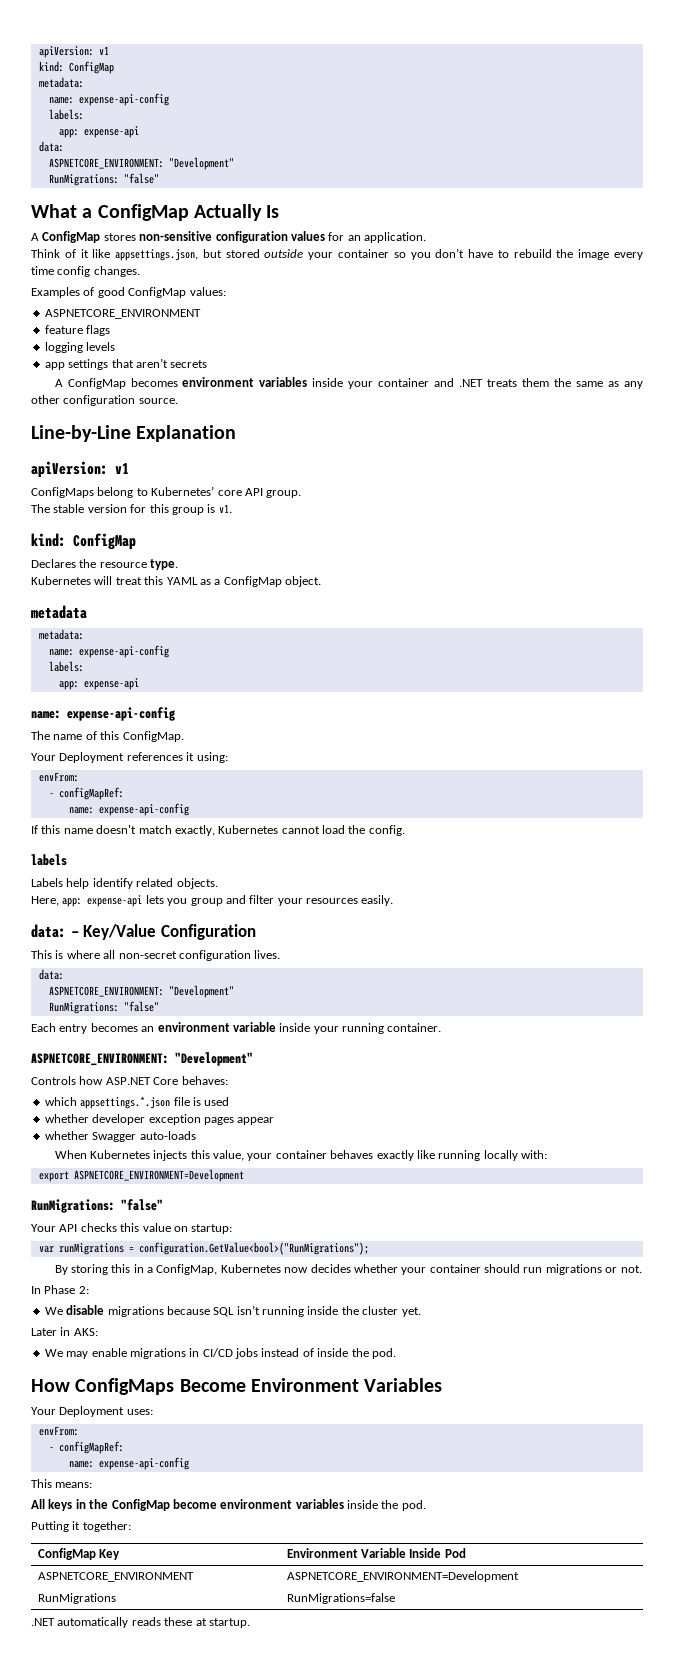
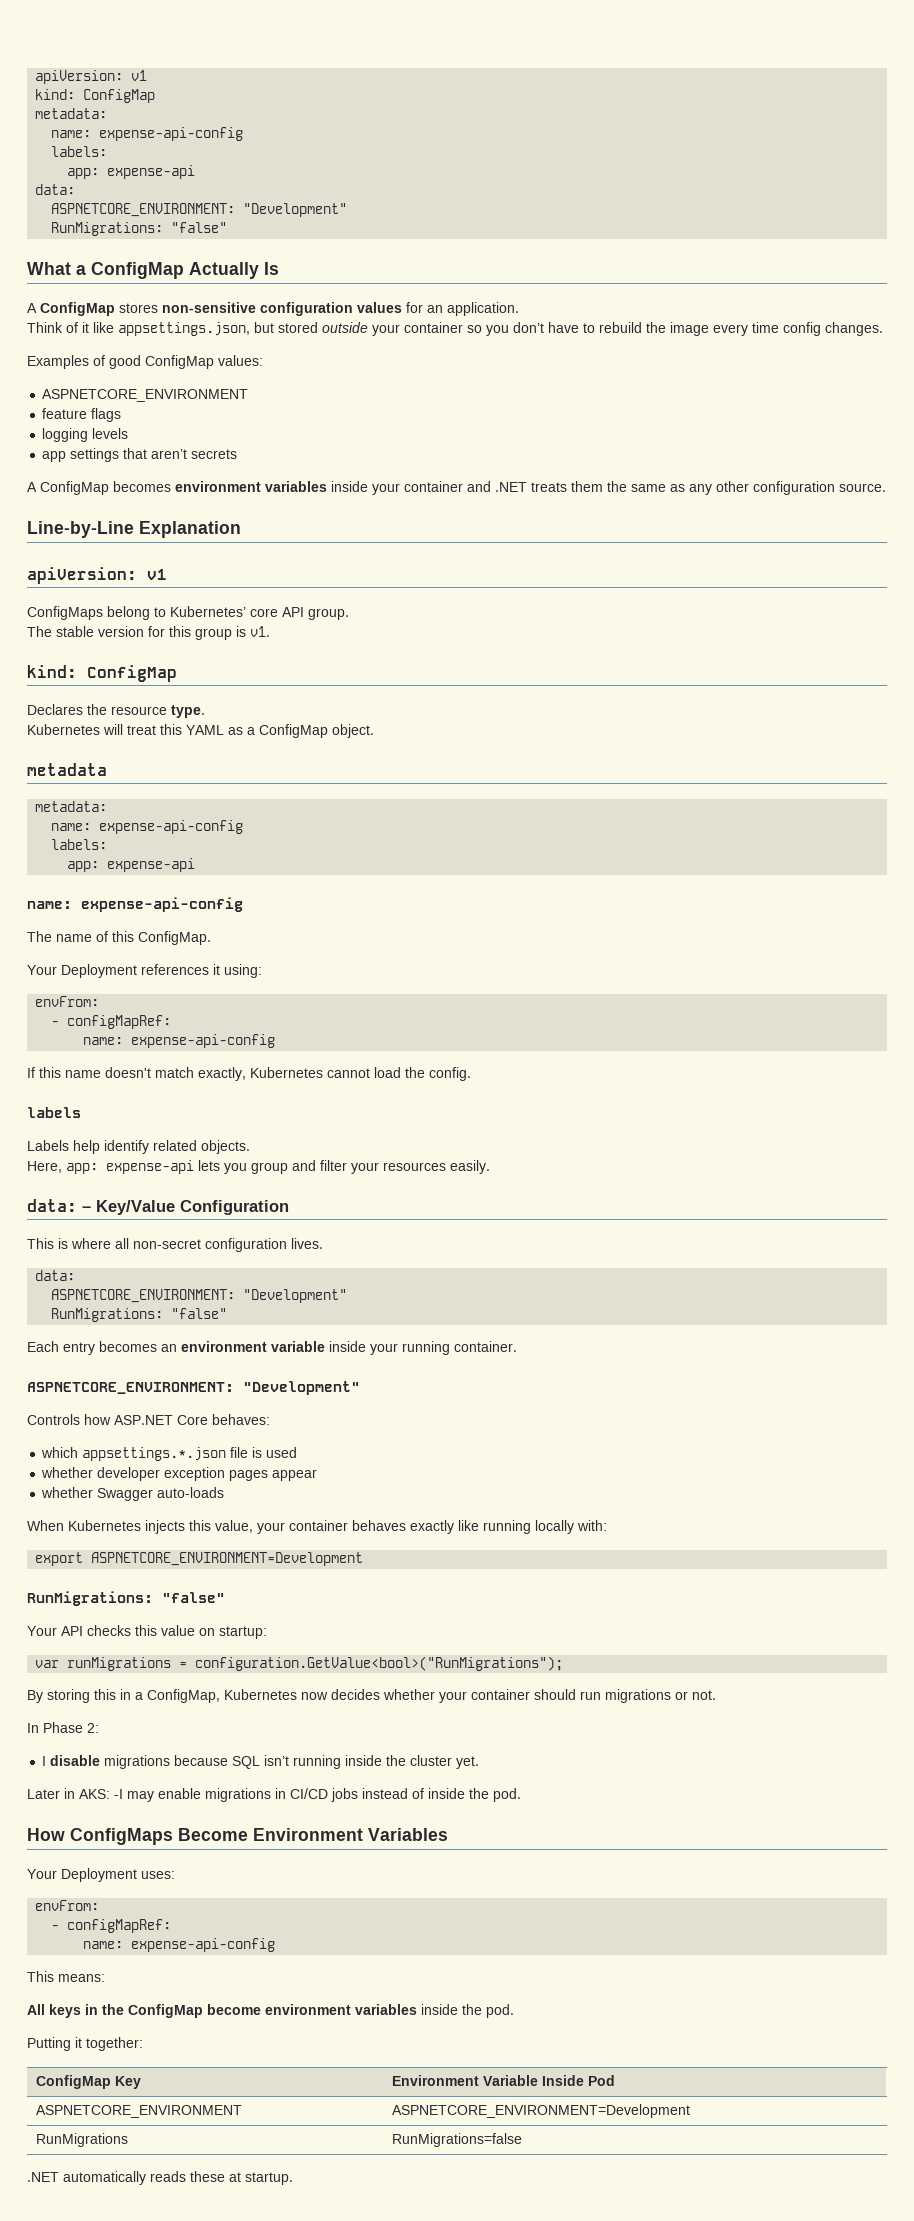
[44,1307,63,1315] We -> [42,1756,47,1766] I
[44,1349,63,1357] // We -> [114,1789,123,1799] -I

